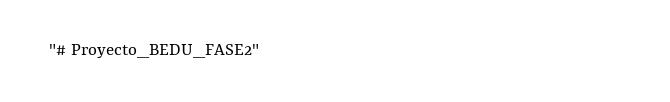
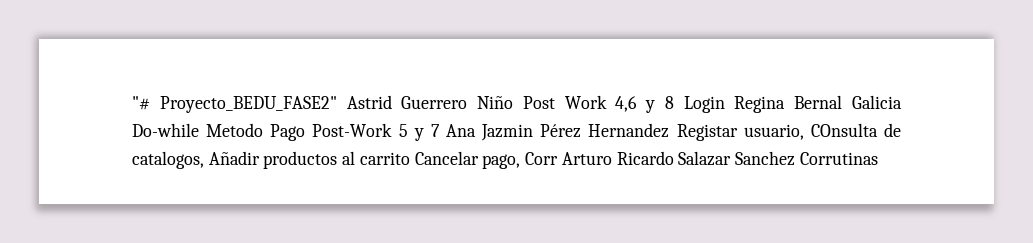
(259, 51) none -> [346,95,902,113] [132,123,901,141] [132,151,878,169] Astrid Guerrero Niño Post Work 4,6 y 8 Login Regina Bernal Galicia Do-while Metodo Pago Post-Work 5 y 7 Ana Jazmin Pérez Hernandez Registar usuario, COnsulta de catalogos, Añadir productos al carrito Cancelar pago, Corr Arturo Ricardo Salazar Sanchez Corrutinas

